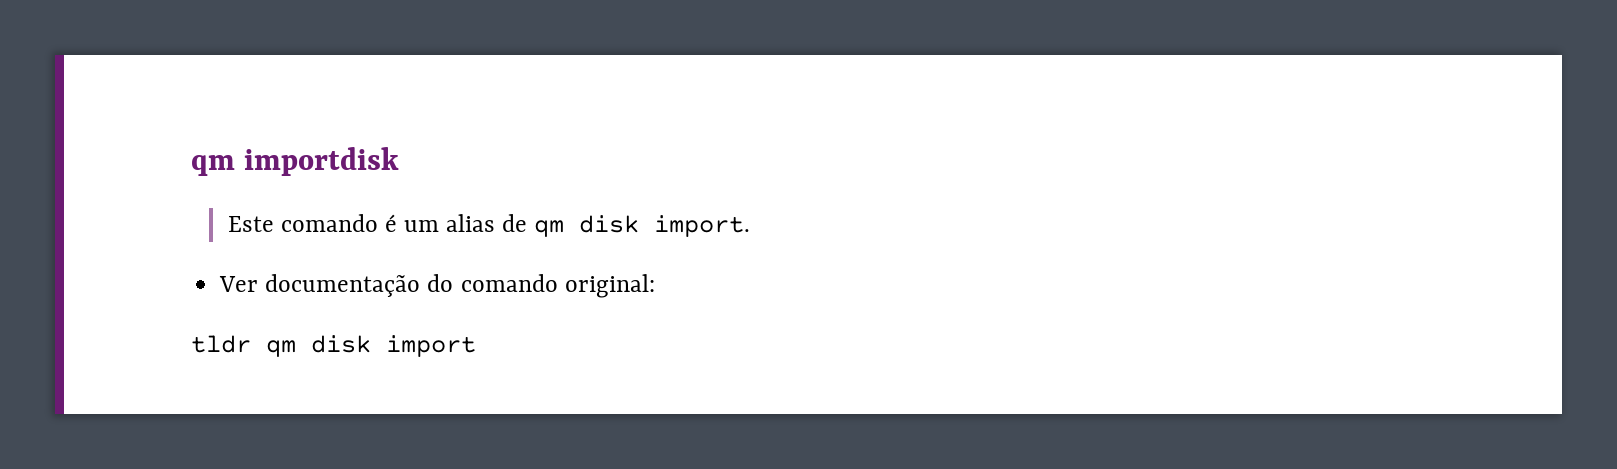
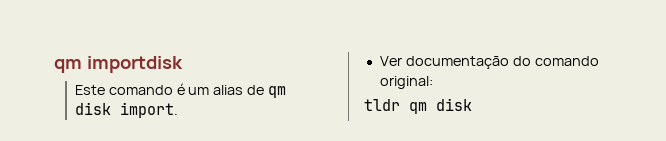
[386,335,476,357] import -> (472, 104) none

